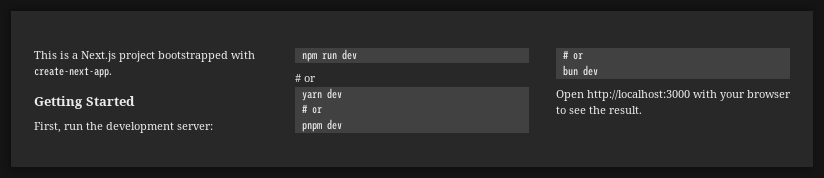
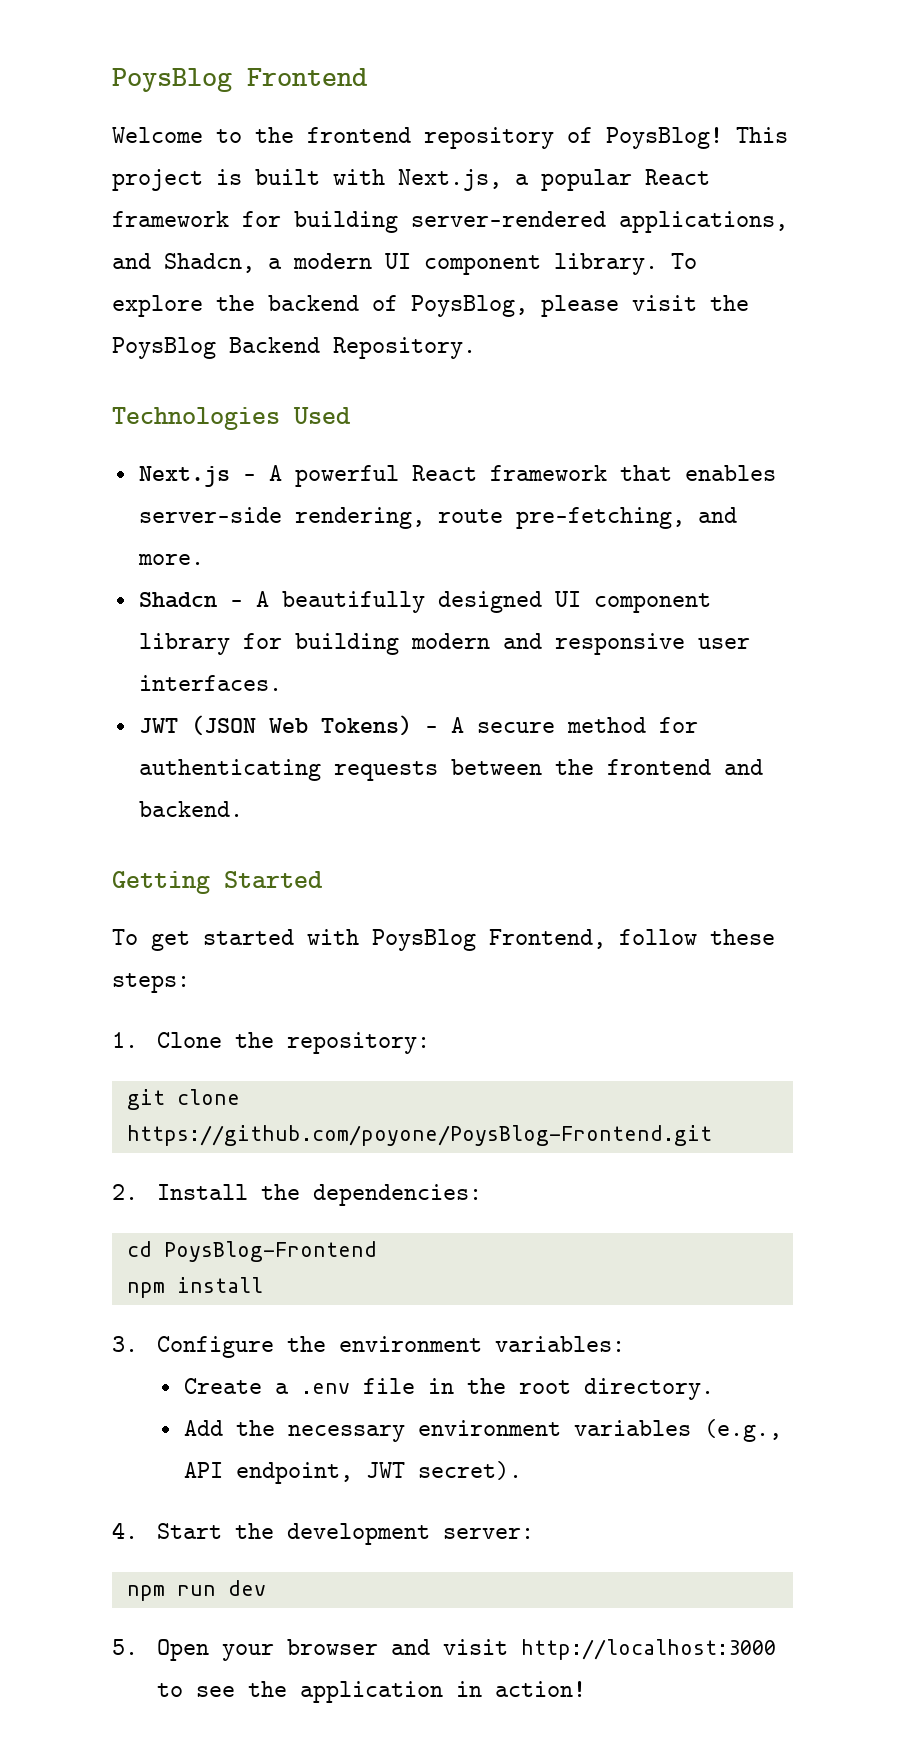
[34,51,255,62] [34,67,112,78] [34,96,135,109] [34,122,83,133] This is a Next.js project bootstrapped with create-next-app. // Getting Started // First, run -> [112,68,368,92] [112,127,788,149] [112,169,710,191] [112,211,788,233] [112,253,697,275] [112,295,749,317] [112,337,476,359] [112,407,351,430] [138,465,776,487] [138,507,737,529] [137,554,204,565] [138,591,711,613] [138,633,750,655] [138,675,282,691] [138,715,698,736] [138,759,763,781] [138,801,243,817] [112,871,323,894] [112,929,775,951] [112,973,190,993] [112,1032,431,1054] [126,1089,240,1110] [126,1125,712,1146] [112,1184,483,1206] [126,1241,377,1262] [126,1277,263,1298] [112,1336,626,1358] [184,1378,715,1400] [184,1419,783,1442] [184,1461,523,1484] [112,1522,223,1539] PoysBlog Frontend // Welcome to the frontend repository of PoysBlog! This project is built with Next.js, a popular React framework for building server-rendered applications, and Shadcn, a modern UI component library. To explore the backend of PoysBlog, please visit the PoysBlog Backend Repository. // Technologies Used // Next.js - A powerful React framework that enables server-side rendering, route pre-fetching, and more. // Shadcn - A beautifully designed UI component library for building modern and responsive user interfaces. // JWT (JSON Web Tokens) - A secure method for authenticating requests between the frontend and backend. // Getting Started // To get started with PoysBlog Frontend, follow these steps: // 1. Clone the repository: // git clone https://github.com/poyone/PoysBlog-Frontend.git // 2. Install the dependencies: // cd PoysBlog-Frontend // npm install // 3. Configure the environment variables: // Create a .env file in the root directory. // Add the necessary environment variables (e.g., API endpoint, JWT secret). // 4. Start
[295,74,316,82] [301,88,342,101] [301,104,322,114] [301,119,342,132] [562,50,583,60] [562,65,598,76] [556,90,791,101] [556,106,642,114] # or // yarn dev // # or // pnpm dev // # or // bun dev // Open http://localhost:3000 with your browser to see the result. -> [112,1639,777,1661] [157,1681,587,1703] 5. Open your browser and visit http://localhost:3000 to see the application in action!

